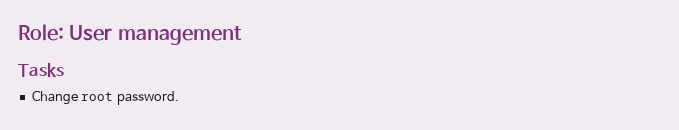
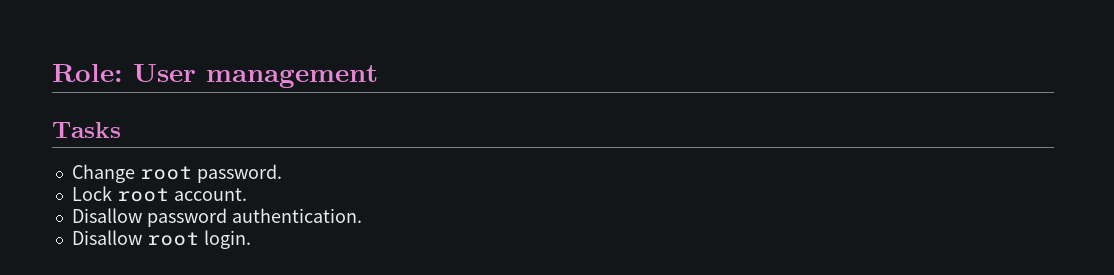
(179, 98) none -> [71,186,247,202] [71,208,362,227] [71,230,251,249] // Lock root account. // Disallow password authentication. // Disallow root login.

